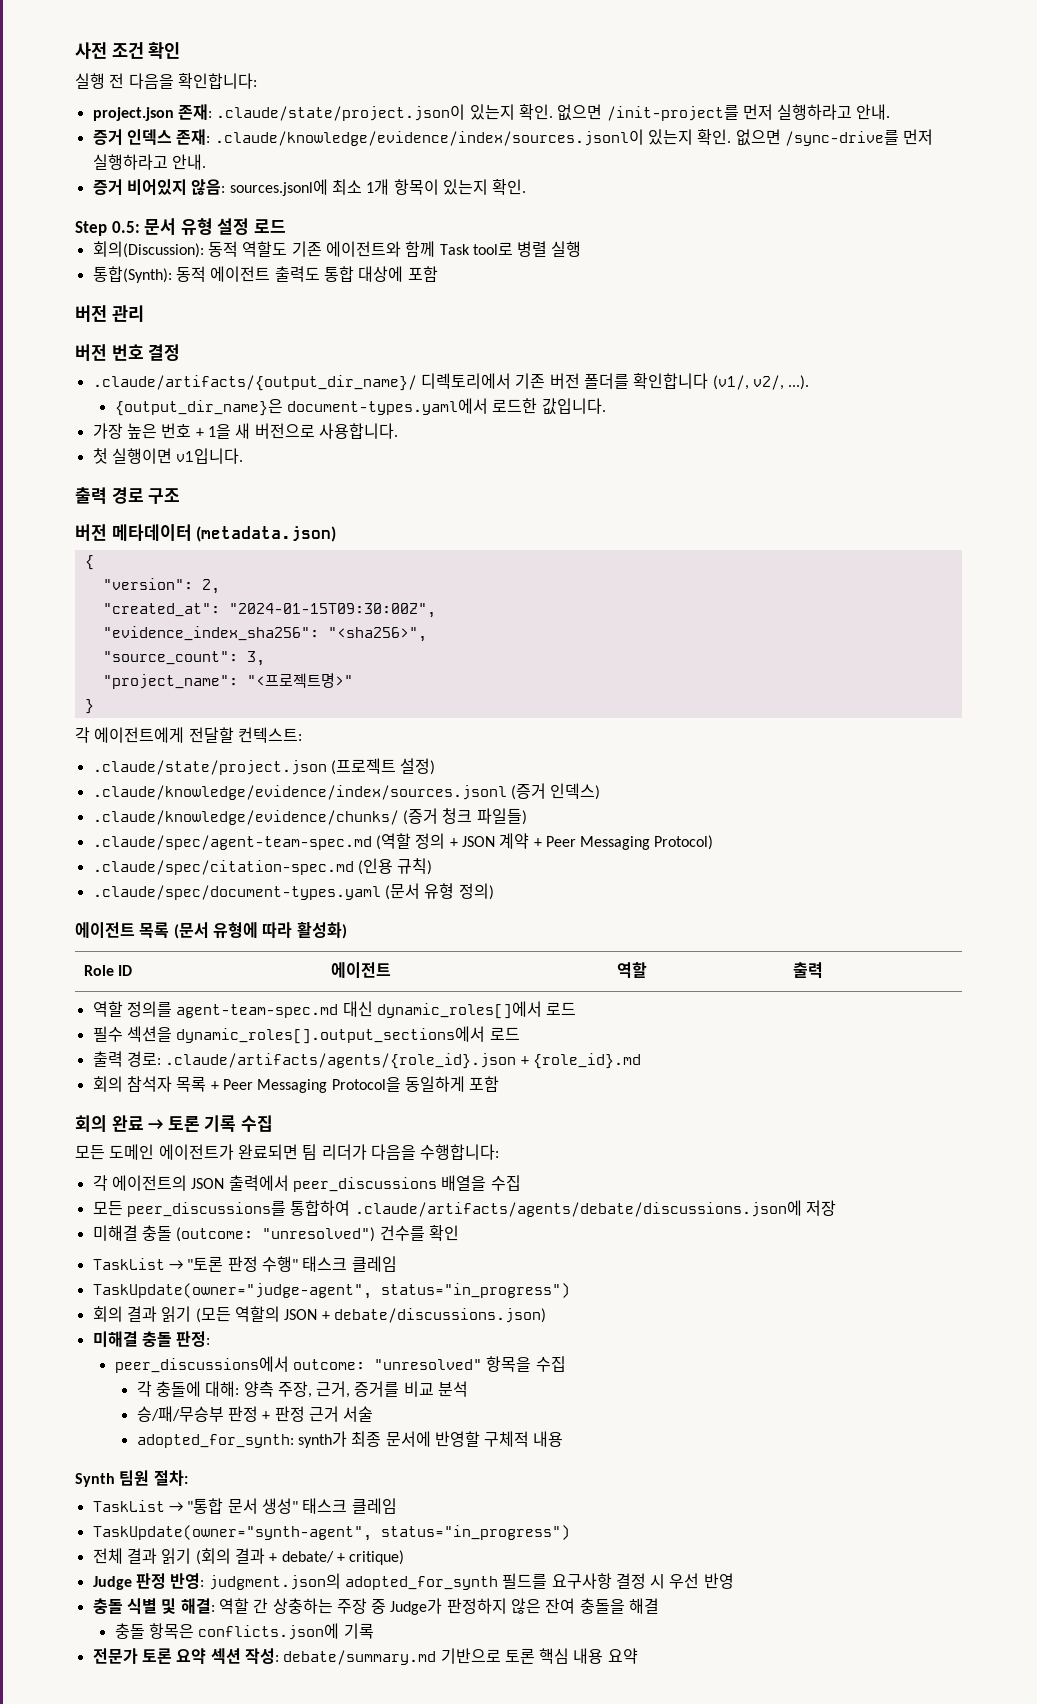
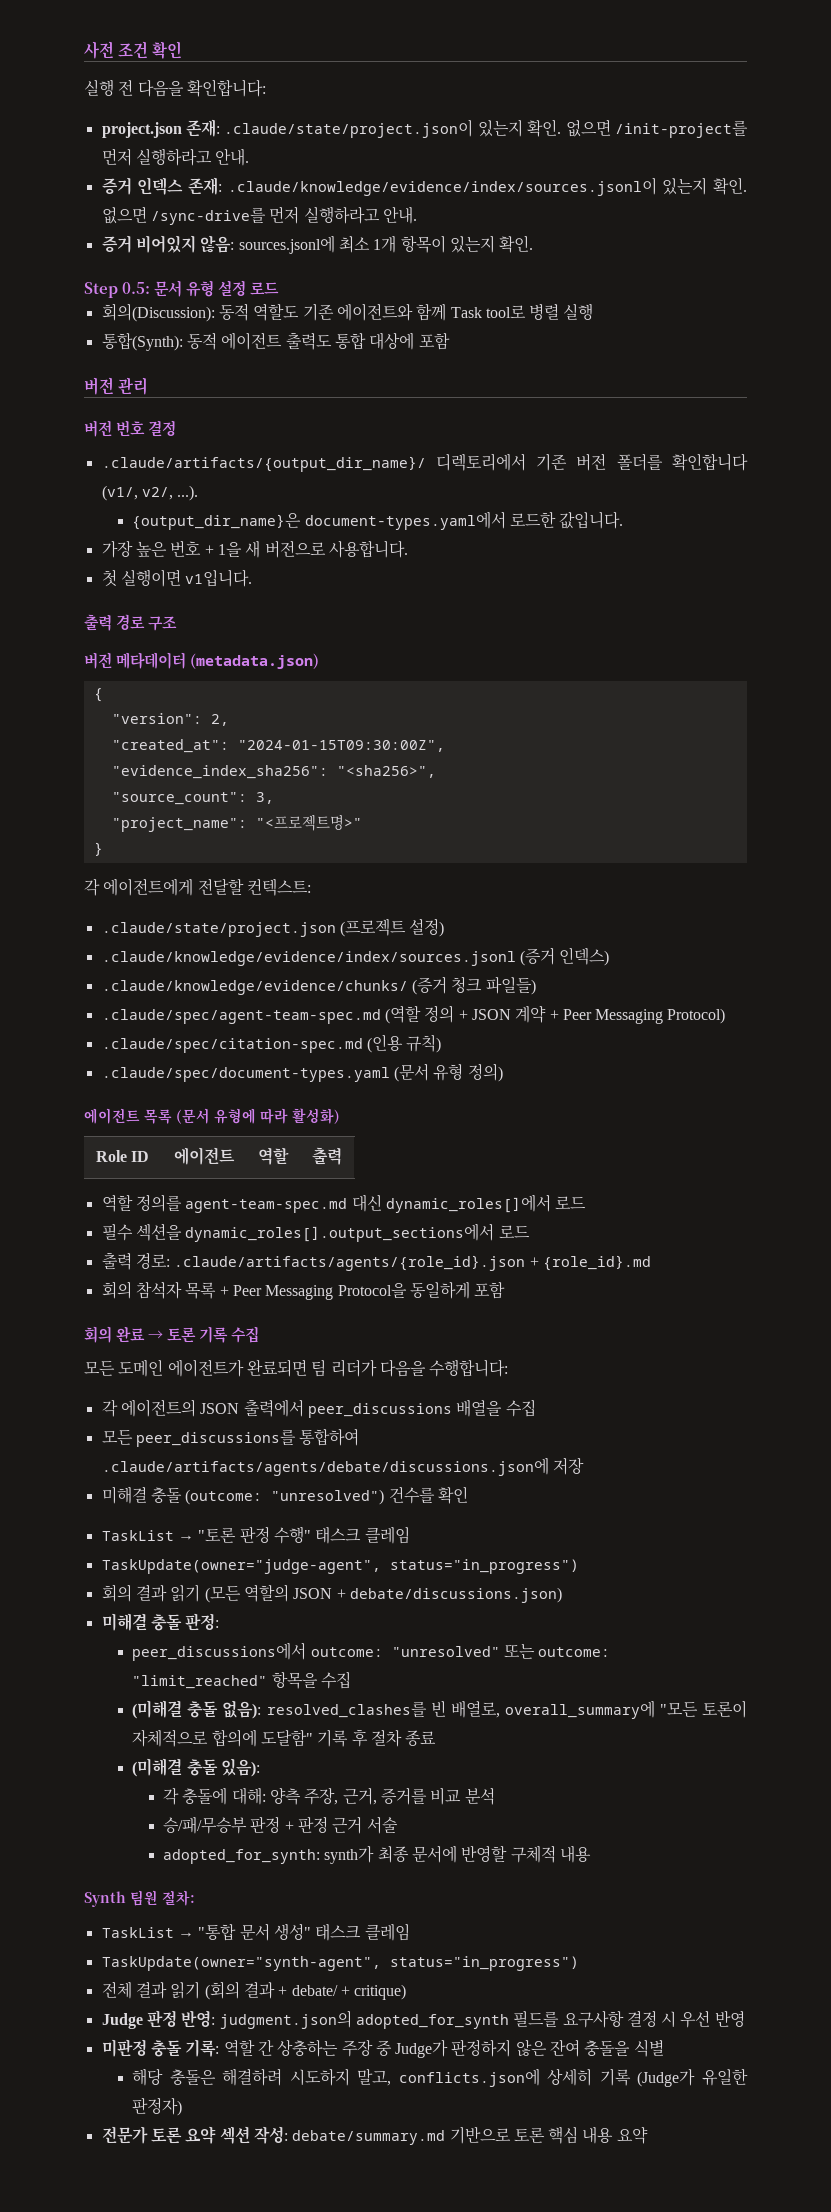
(482, 1364) none -> [503,1644,611,1659] [132,1675,268,1689] 또는 outcome: "limit_reached"
(566, 1364) none -> [132,1700,748,1719] [132,1729,437,1747] [132,1758,260,1777] // (미해결 충돌 없음): resolved_clashes를 빈 배열로, overall_summary에 "모든 토론이 자체적으로 합의에 도달함" 기록 후 절차 종료 // (미해결 충돌 있음):
[92,1598,215,1614] 충돌 식별 및 해결: -> [101,2039,220,2057] 미판정 충돌 기록:
[629,1598,660,1614] [114,1623,374,1640] 해결 // 충돌 항목은 conflicts.json에 기록 -> [633,2039,664,2057] [132,2068,749,2087] [132,2097,183,2116] 식별 // 해당 충돌은 해결하려 시도하지 말고, conflicts.json에 상세히 기록 (Judge가 유일한 판정자)

